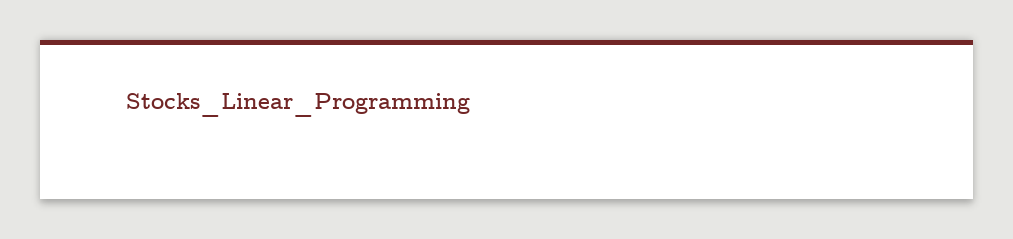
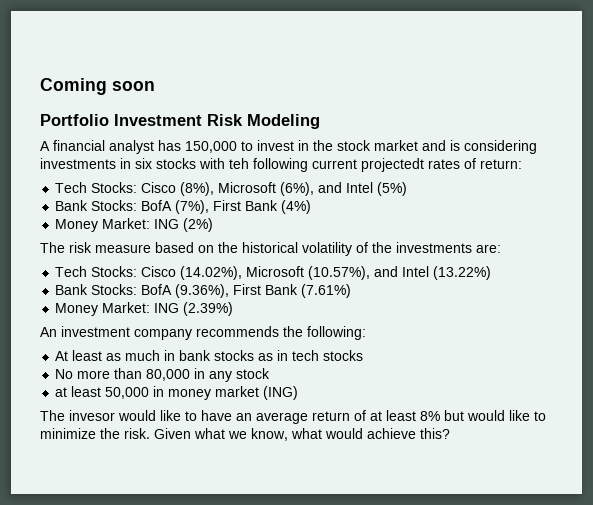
[126,93,470,117] Stocks_Linear_Programming -> [40,78,155,95] [40,114,320,129] [40,140,537,154] [40,158,522,172] [55,182,408,196] [55,200,312,214] [55,218,214,232] [40,242,501,256] [55,266,492,280] [55,284,352,298] [55,302,234,316] [40,326,366,340] [55,350,364,361] [55,368,271,382] [55,386,299,400] [40,410,546,424] [40,428,450,441] Coming soon // Portfolio Investment Risk Modeling // A financial analyst has 150,000 to invest in the stock market and is considering investments in six stocks with teh following current projectedt rates of return: // Tech Stocks: Cisco (8%), Microsoft (6%), and Intel (5%) // Bank Stocks: BofA (7%), First Bank (4%) // Money Market: ING (2%) // The risk measure based on the historical volatility of the investments are: // Tech Stocks: Cisco (14.02%), Microsoft (10.57%), and Intel (13.22%) // Bank Stocks: BofA (9.36%), First Bank (7.61%) // Money Market: ING (2.39%) // An investment company recommends the following: // At least as much in bank stocks as in tech stocks // No more than 80,000 in any stock // at least 50,000 in money market (ING) // The invesor would like to have an average return of at least 8% but would like to minimize the risk. Given what we know, what would achieve this?

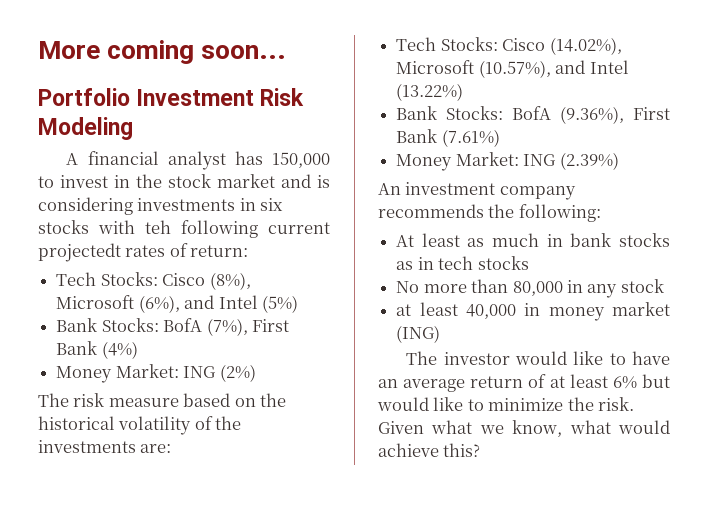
[40,78,155,95] Coming soon -> [38,40,287,64] More coming soon...
[105,387,150,399] 50,000 -> [465,304,516,319] 40,000
[69,410,115,421] invesor -> [443,352,510,365] investor
[420,411,440,421] 8% -> [612,376,637,389] 6%

